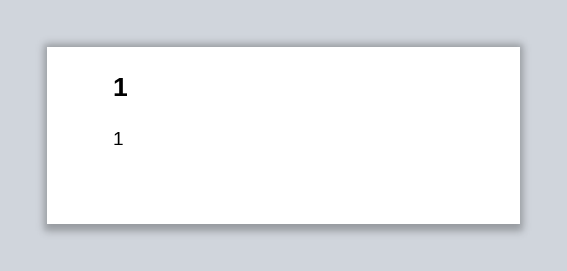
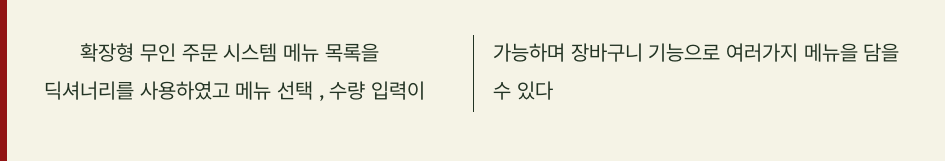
[113,78,128,96] [113,132,124,145] 1 // 1 -> [80,43,379,62] [44,81,426,101] [493,43,900,62] [493,81,553,100] 확장형 무인 주문 시스템 메뉴 목록을 딕셔너리를 사용하였고 메뉴 선택 , 수량 입력이 가능하며 장바구니 기능으로 여러가지 메뉴을 담을 수 있다

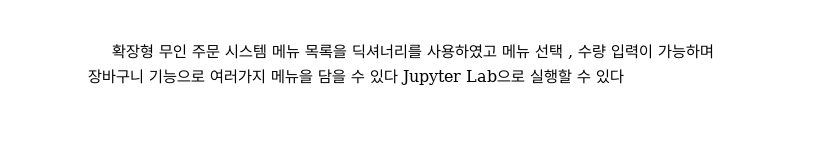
(553, 90) none -> [401,69,624,85] Jupyter Lab으로 실행할 수 있다

